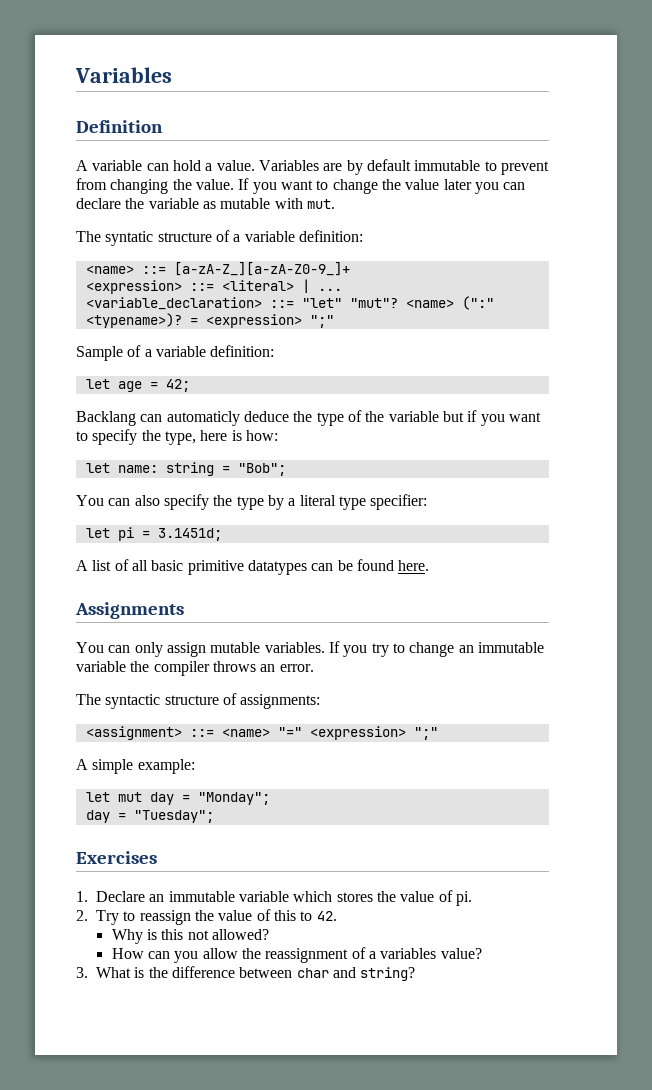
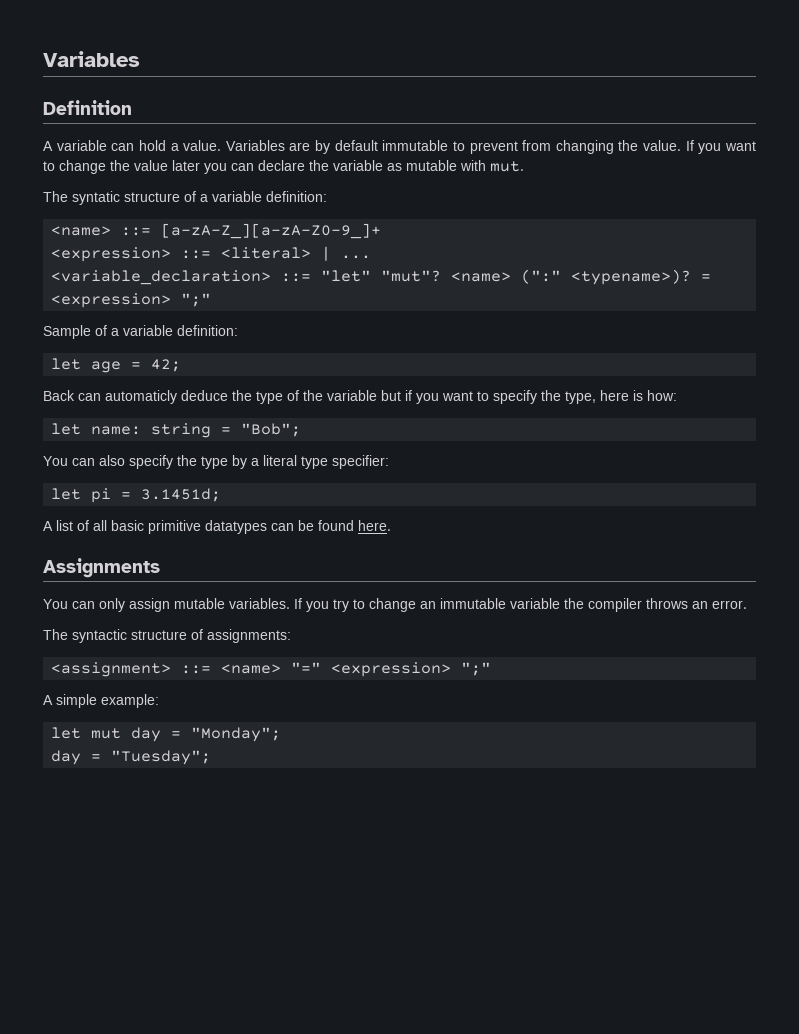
[76,411,136,426] Backlang -> [43,390,75,401] Back
[76,851,157,864] [76,890,472,906] [76,909,337,925] [111,929,270,944] [111,947,482,963] [76,966,416,981] // Exercises // 1. Declare an immutable variable which stores the value of pi. // 2. Try to reassign the value of this to 42. // Why is this not allowed? // How can you allow the reassignment of a variables value? // 3. What is the difference between char and string? -> (212, 757) none

